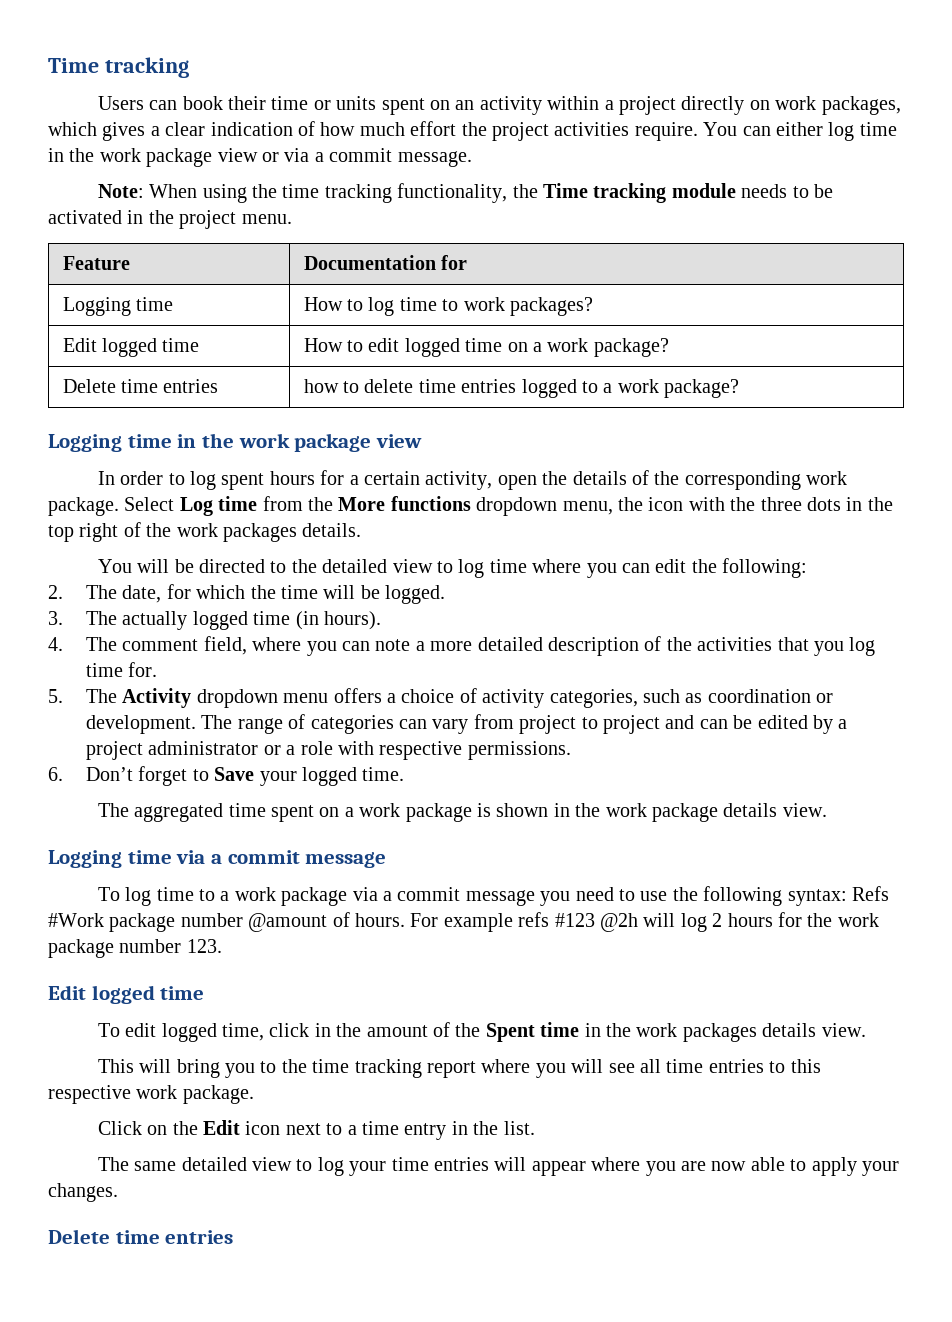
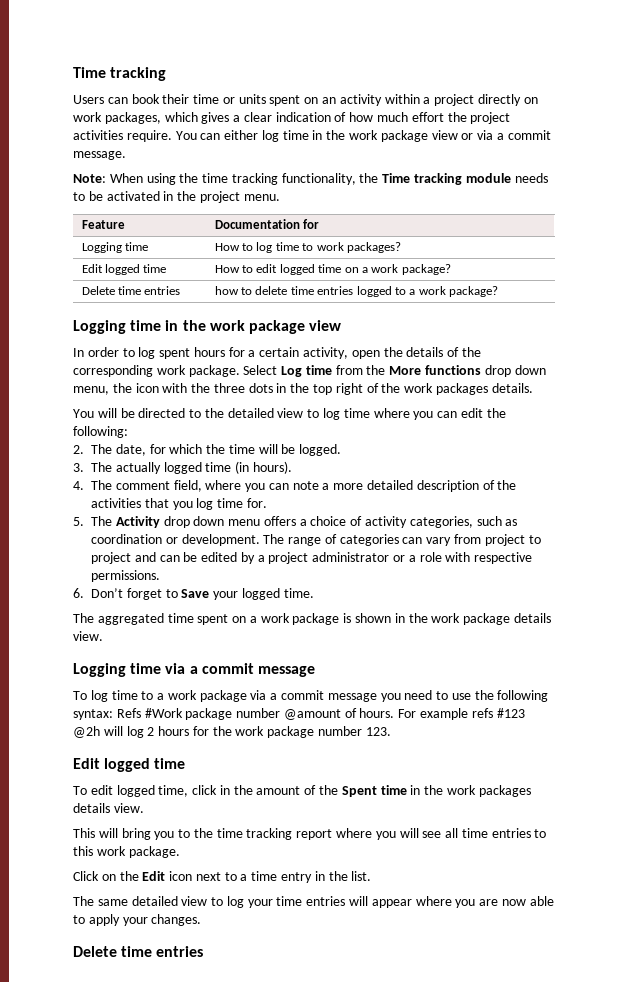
[476,497,558,516] dropdown -> [484,365,546,377] drop down
[196,689,278,708] dropdown -> [163,516,225,528] drop down
[48,1085,131,1104] respective -> (93, 851) none

